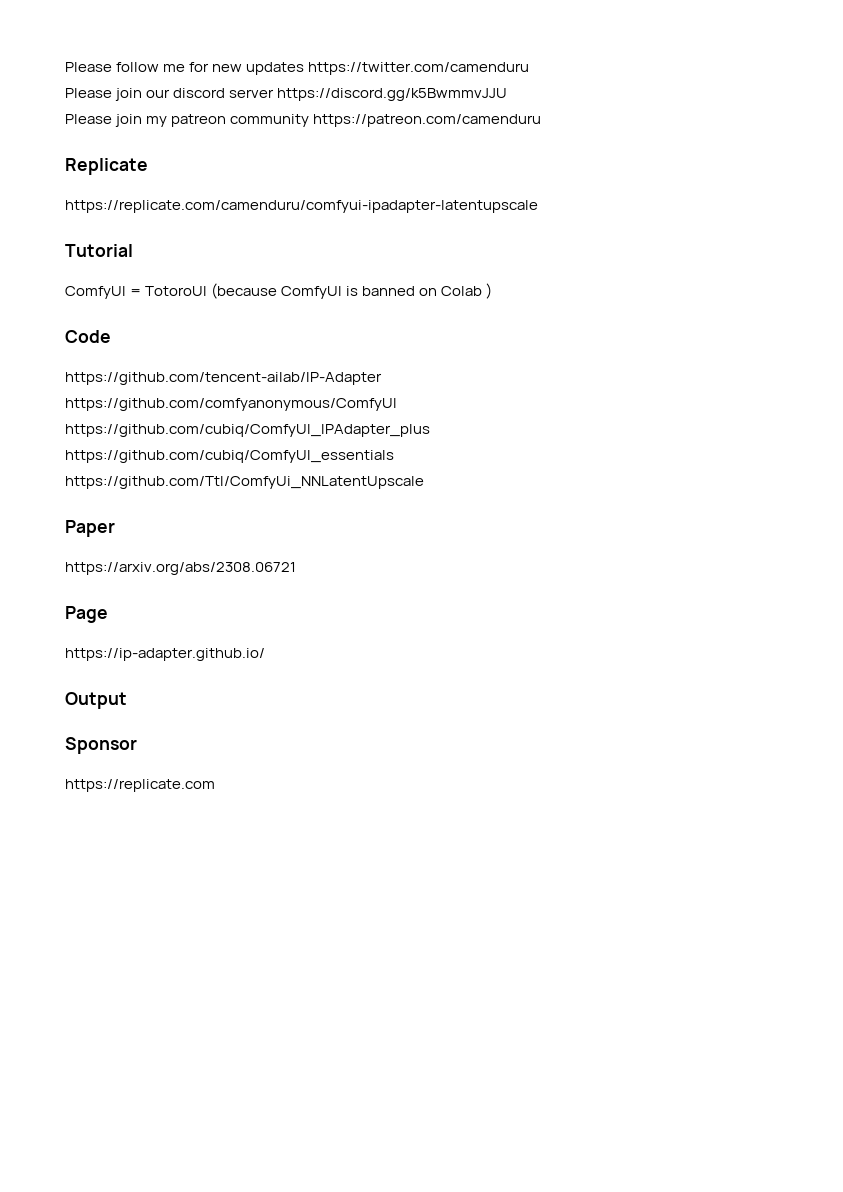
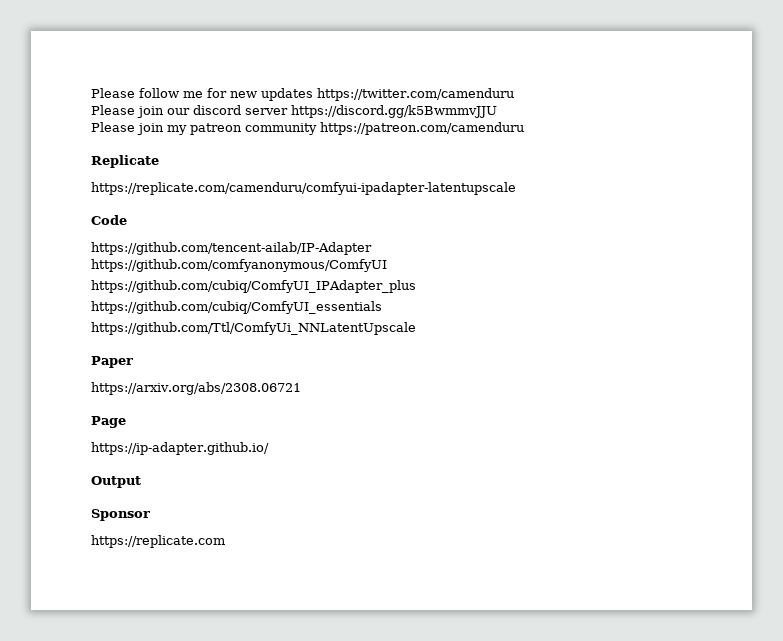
[65,244,133,257] [65,283,493,299] // Tutorial // ComfyUI = TotoroUI (because ComfyUI is banned on Colab ) -> (516, 188) none

